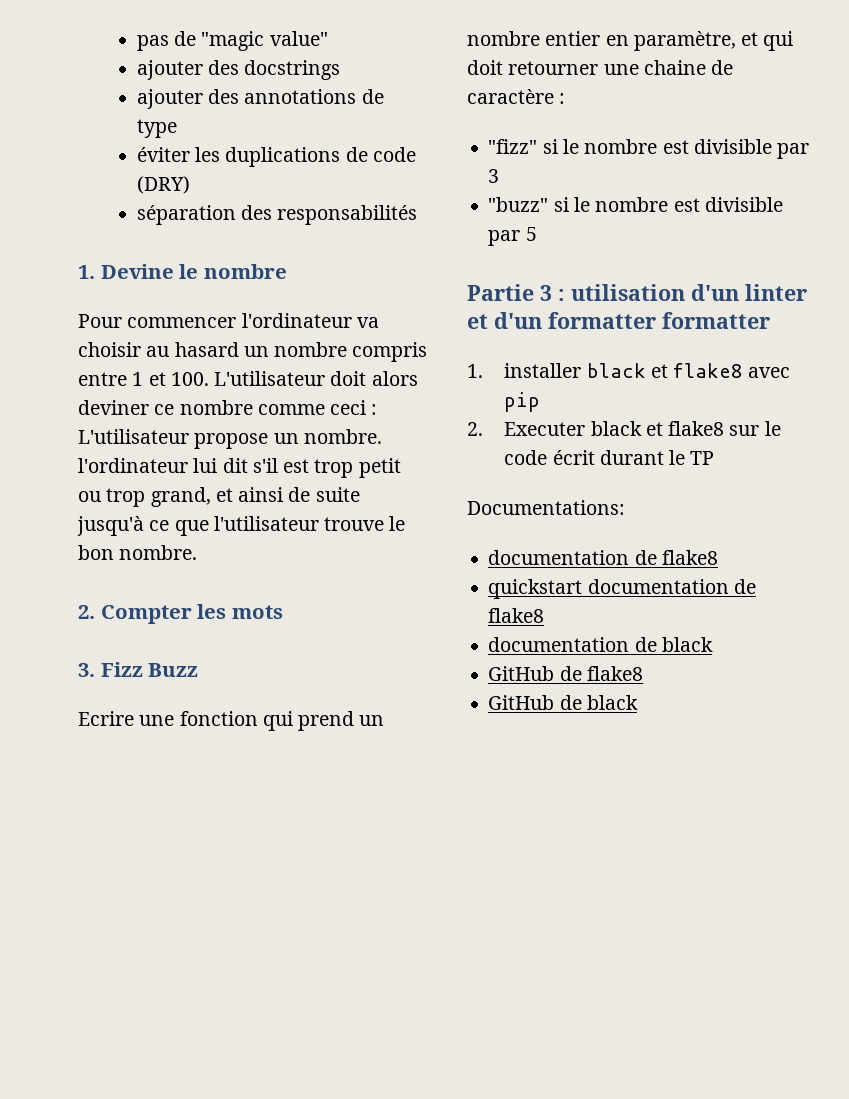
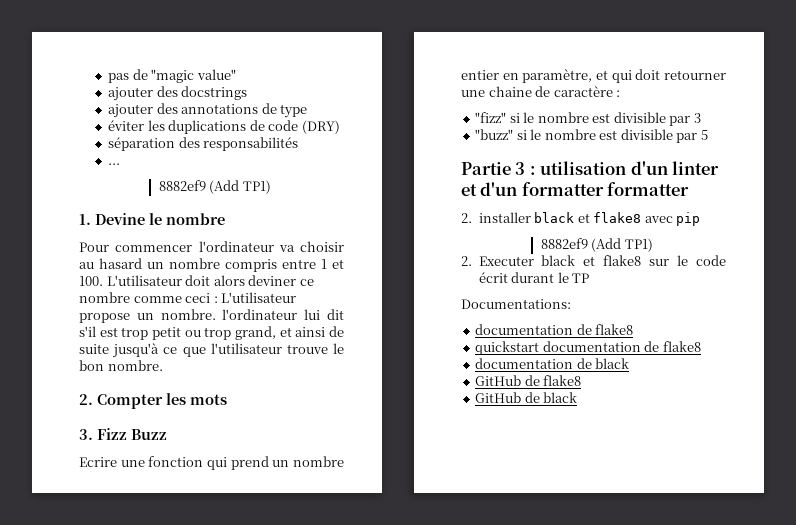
(418, 215) none -> [108,163,121,165] [158,180,271,194] // ... // 8882ef9 (Add TP1)
[467,364,483,378] 1. -> [461,213,472,223] 2.
(541, 402) none -> [540,238,653,252] // 8882ef9 (Add TP1)

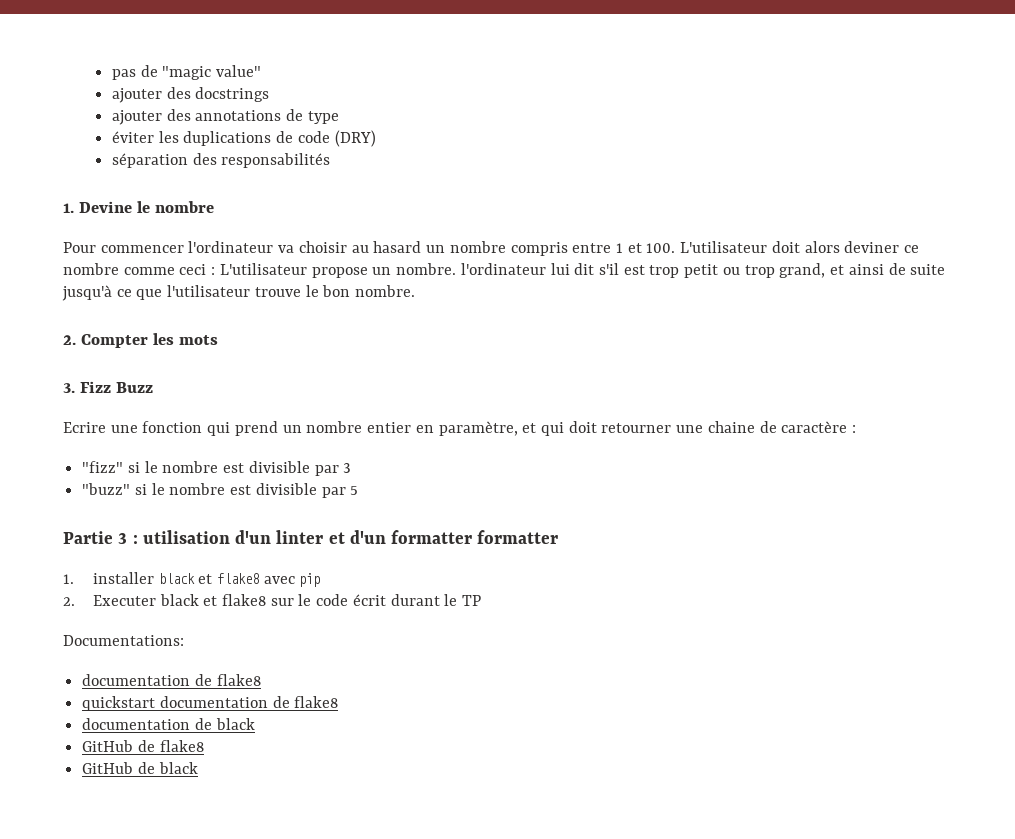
[108,163,121,165] [158,180,271,194] // ... // 8882ef9 (Add TP1) -> (331, 160) none
[461,213,472,223] 2. -> [63,574,74,584] 1.
[540,238,653,252] // 8882ef9 (Add TP1) -> (321, 580) none

